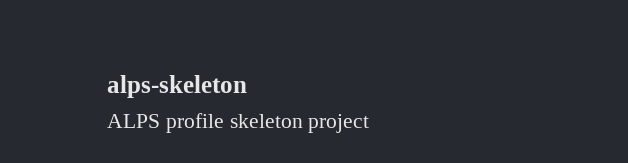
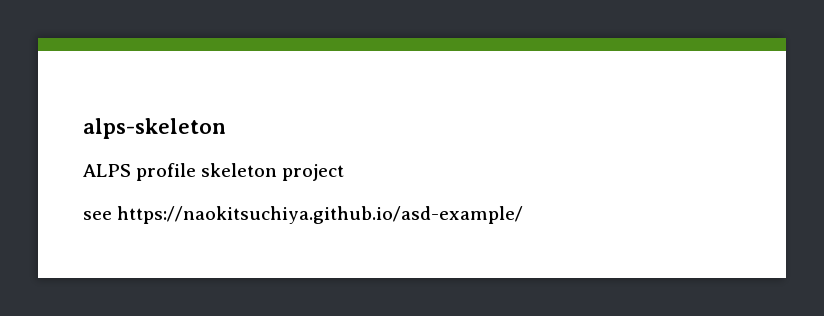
(370, 123) none -> [83,206,524,224] // see https://naokitsuchiya.github.io/asd-example/

